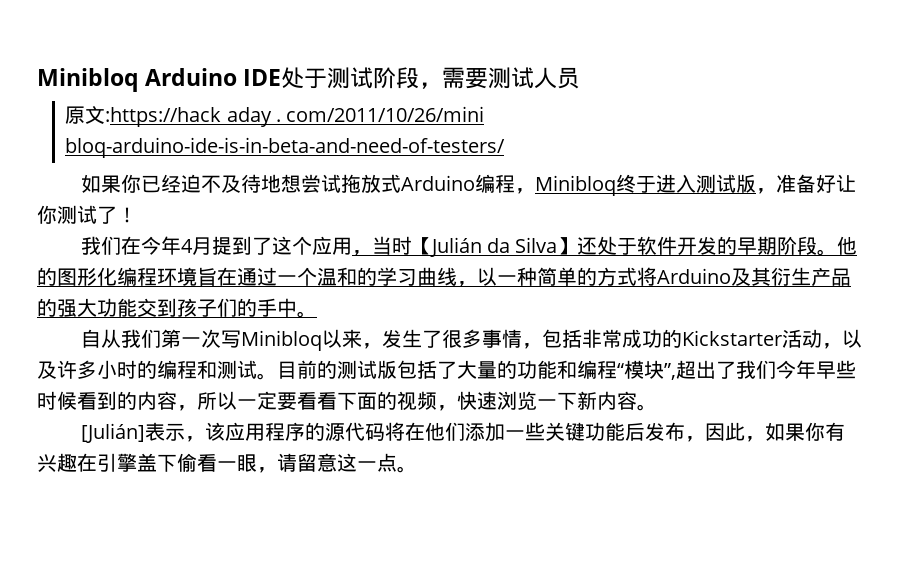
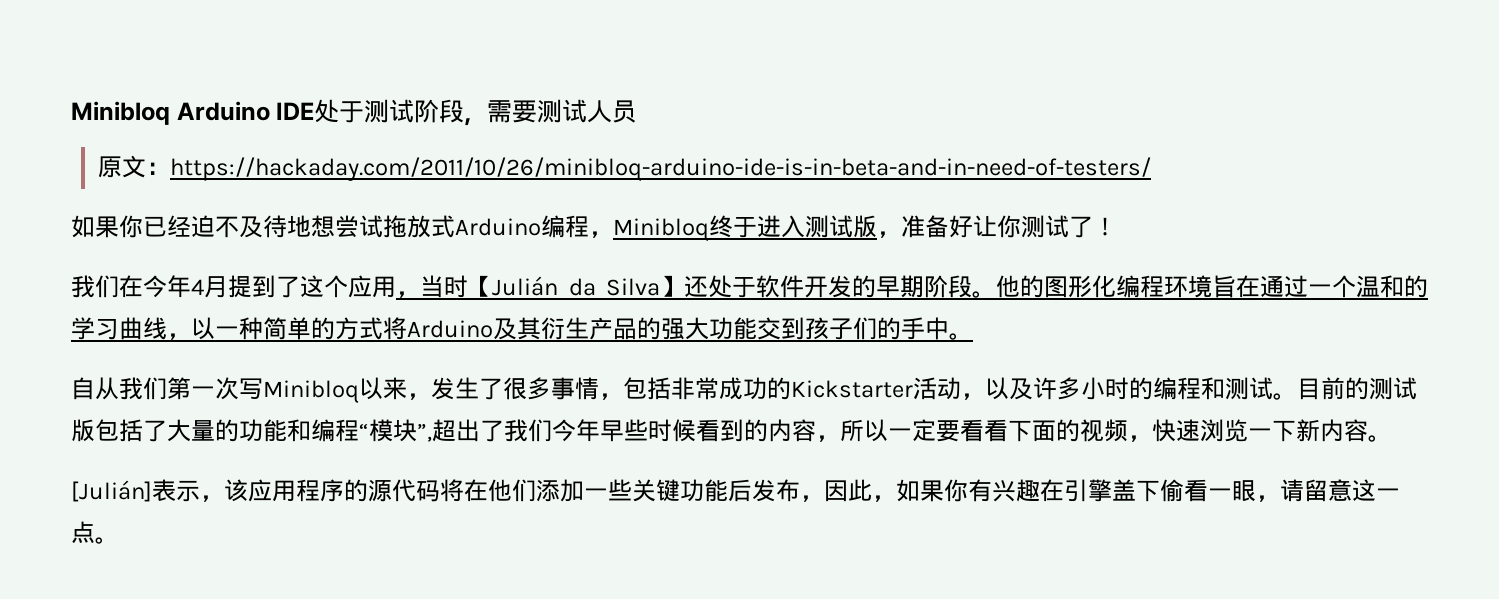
[105,106,485,127] [65,137,506,158] :https://hack aday . com/2011/10/26/mini bloq-arduino-ide-is-in-beta-and-need-of-testers/ -> [145,157,1151,181] ：https://hackaday.com/2011/10/26/minibloq-arduino-ide-is-in-beta-and-in-need-of-testers/

